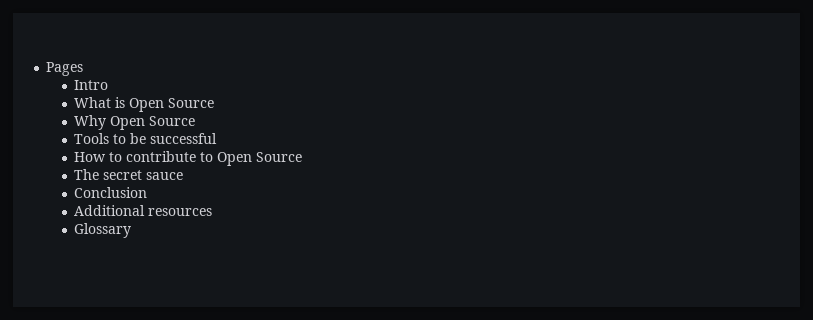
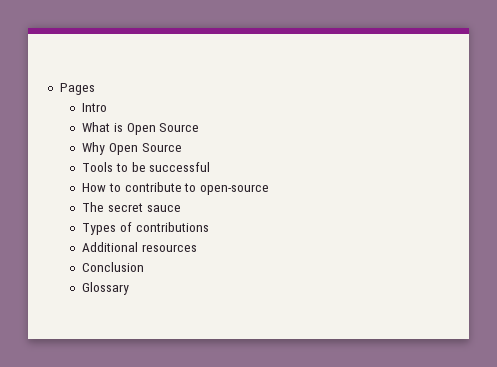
[217,152,303,166] Open Source -> [199,184,269,195] open-source
[74,187,148,198] Conclusion -> [82,222,209,235] Types of contributions
(213, 212) none -> [82,262,145,272] // Conclusion

